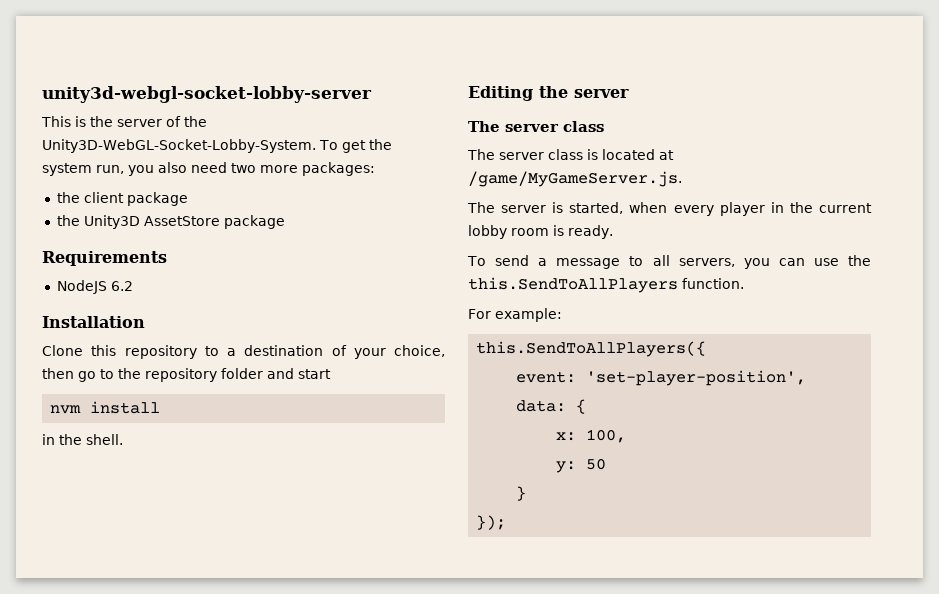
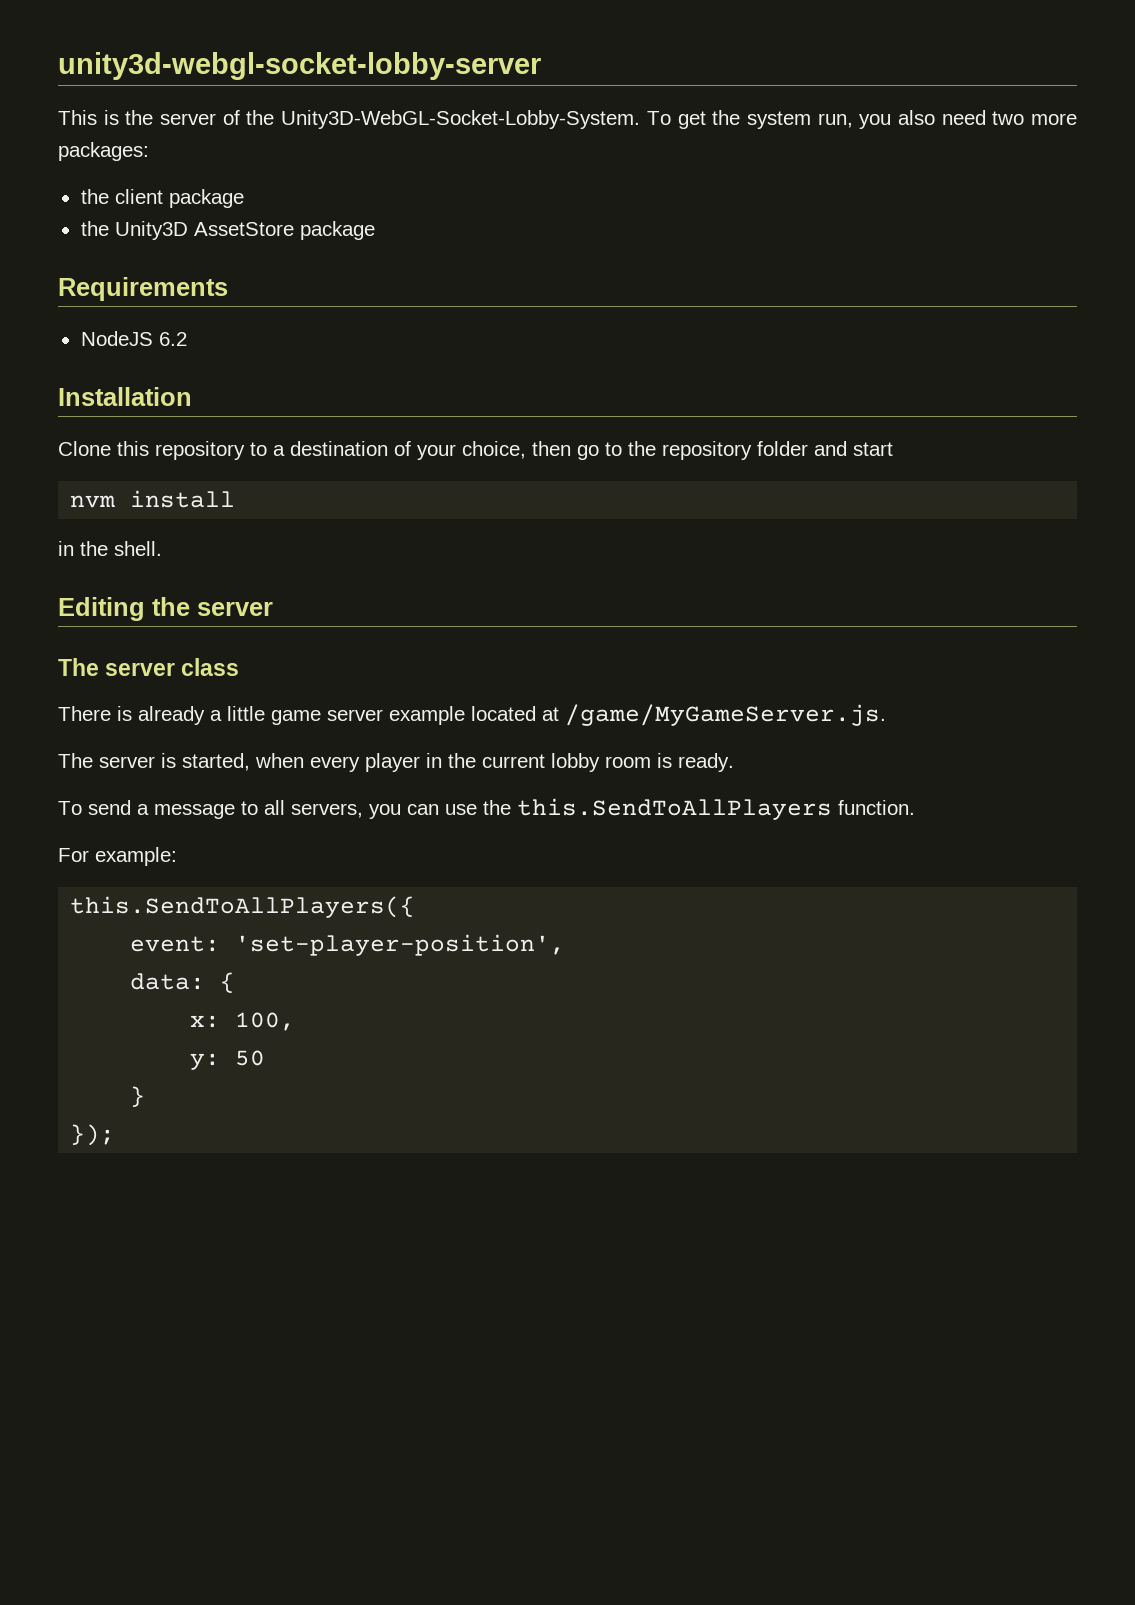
[467,149,598,160] The server class is -> [58,706,465,725] There is already a little game server example

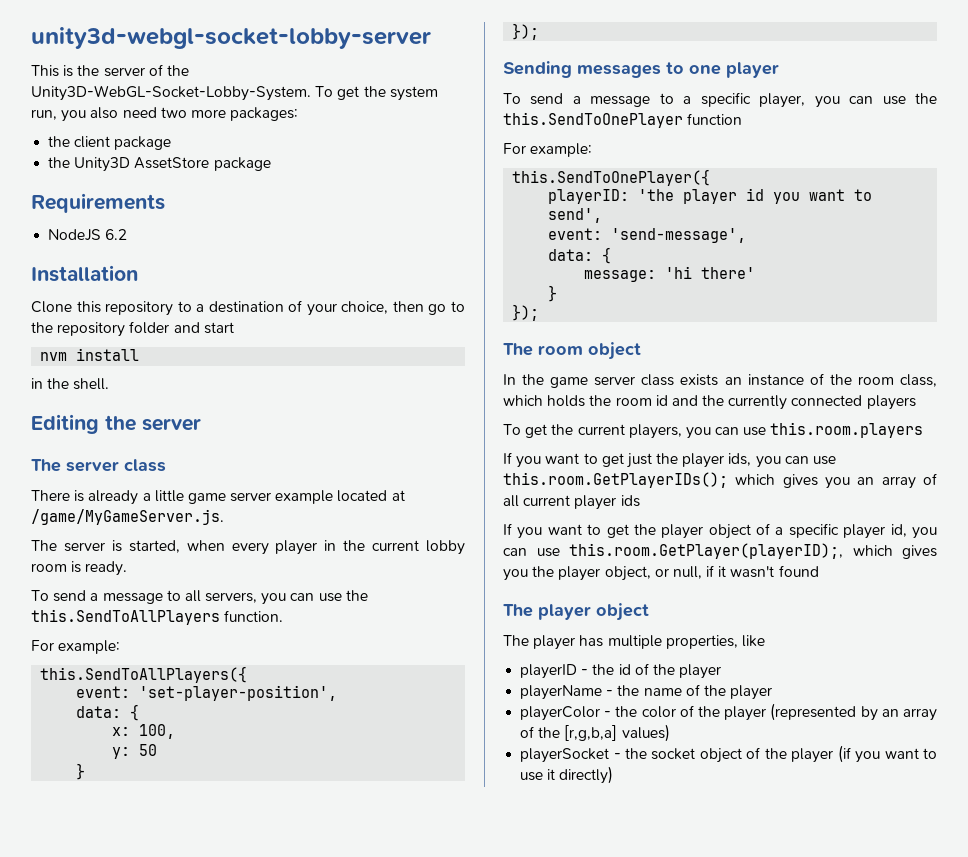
(116, 1135) none -> [503,61,779,78] [503,92,937,108] [503,112,743,128] [503,143,593,157] [512,169,711,186] [548,188,873,204] [548,208,603,223] [548,228,747,243] [548,247,612,264] [584,266,756,282] [548,285,558,302] [512,304,540,321] [503,342,641,360] [503,373,937,388] [503,395,916,410] [503,422,924,439] [503,452,837,468] [503,472,937,489] [503,495,640,510] [503,523,937,539] [503,543,937,559] [503,565,819,581] [503,603,649,621] [503,635,765,650] [520,663,722,679] [520,684,773,700] [520,703,937,721] [520,724,670,742] [520,745,937,763] [520,766,614,784] // Sending messages to one player // To send a message to a specific player, you can use the this.SendToOnePlayer function // For example: // this.SendToOnePlayer({ // playerID: 'the player id you want to send', // event: 'send-message', // data: { // message: 'hi there' // } // }); // The room object // In the game server class exists an instance of the room class, which holds the room id and the currently connected players // To get the current players, you can use this.room.players // If you want to get just the player ids, you can use this.room.GetPlayerIDs(); which gives you an array of all current player ids // If you want to get the player object of a specific player id, you can use this.room.GetPlayer(playerID);, which gives you the player object, or null, if it wasn't found // The player object // The player has multiple properties, like // playerID - the id of the player // playerName - the name of the player // playerColor - the color of the player (represented by an array of the [r,g,b,a] values) // playerSocket - the socket object of the player (if you want to use it directly)

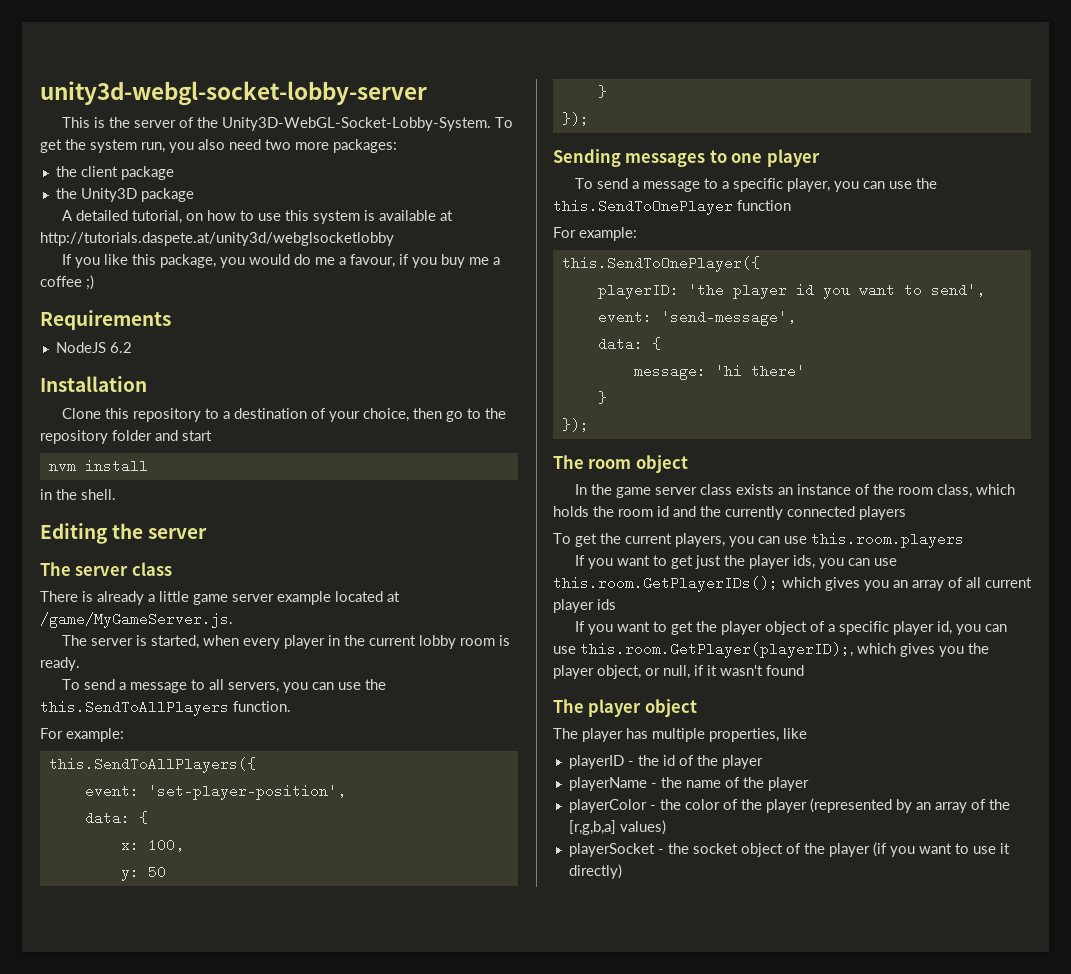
[134,157,271,171] AssetStore package -> [140,188,194,202] [62,210,454,224] [40,232,394,246] [62,254,501,268] [40,275,94,290] package // A detailed tutorial, on how to use this system is available at http://tutorials.daspete.at/unity3d/webglsocketlobby // If you like this package, you would do me a favour, if you buy me a coffee ;)

